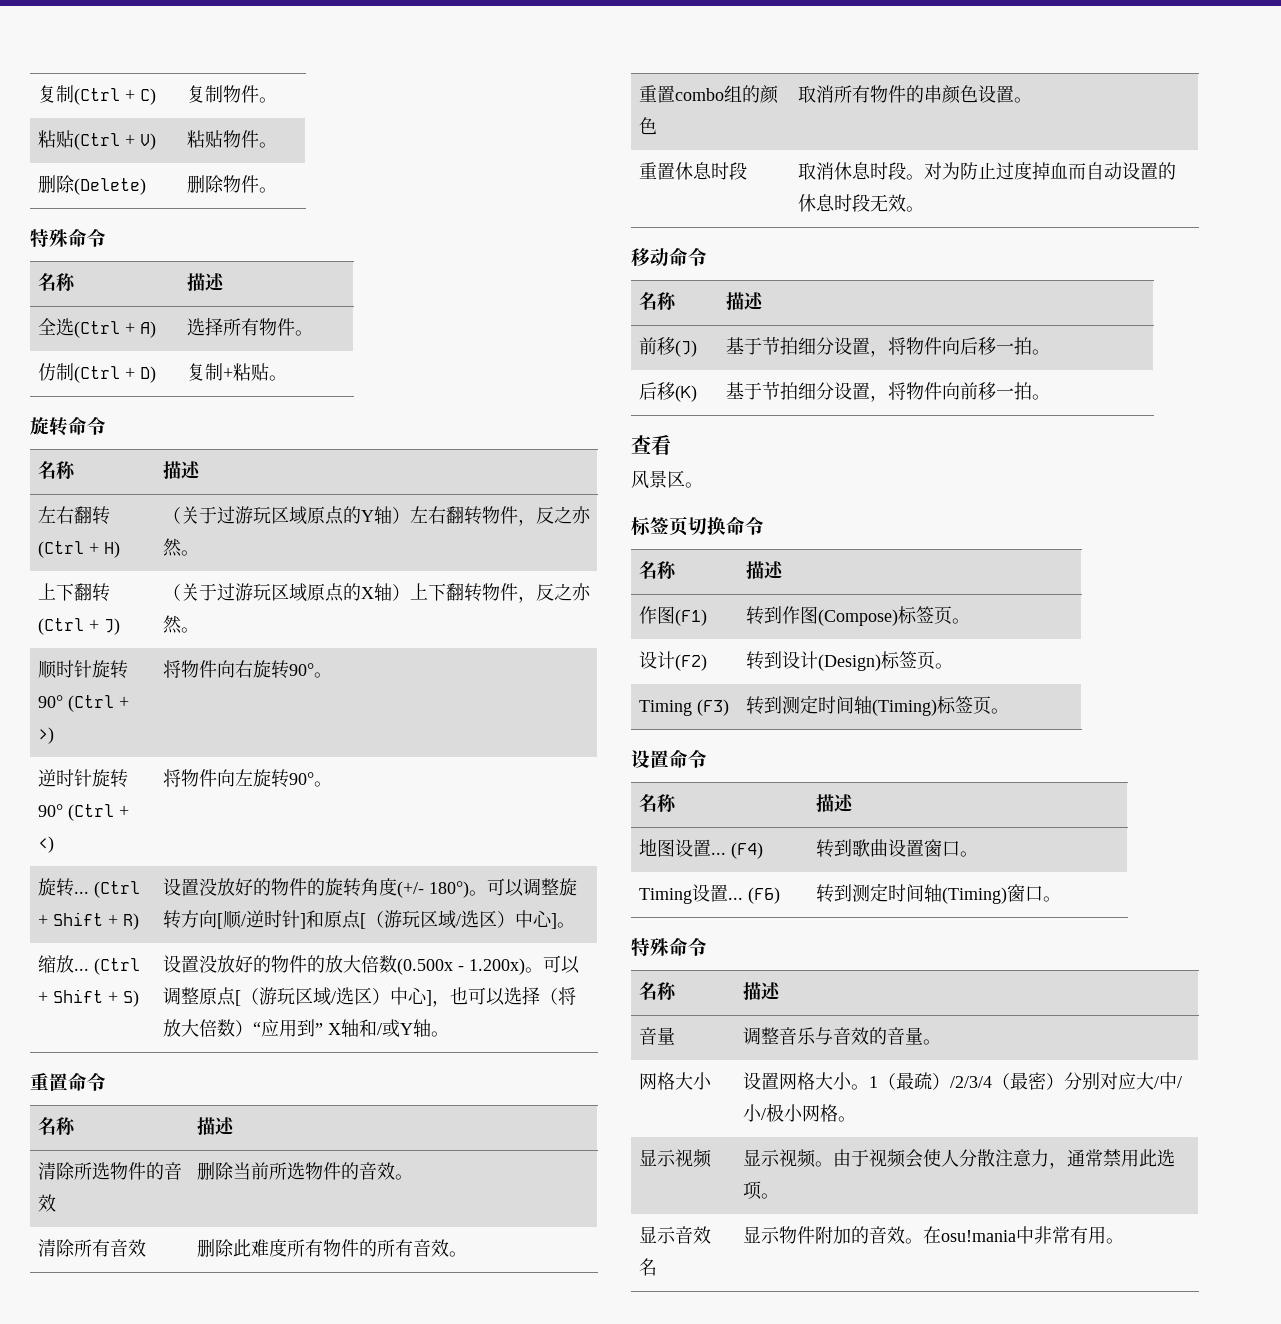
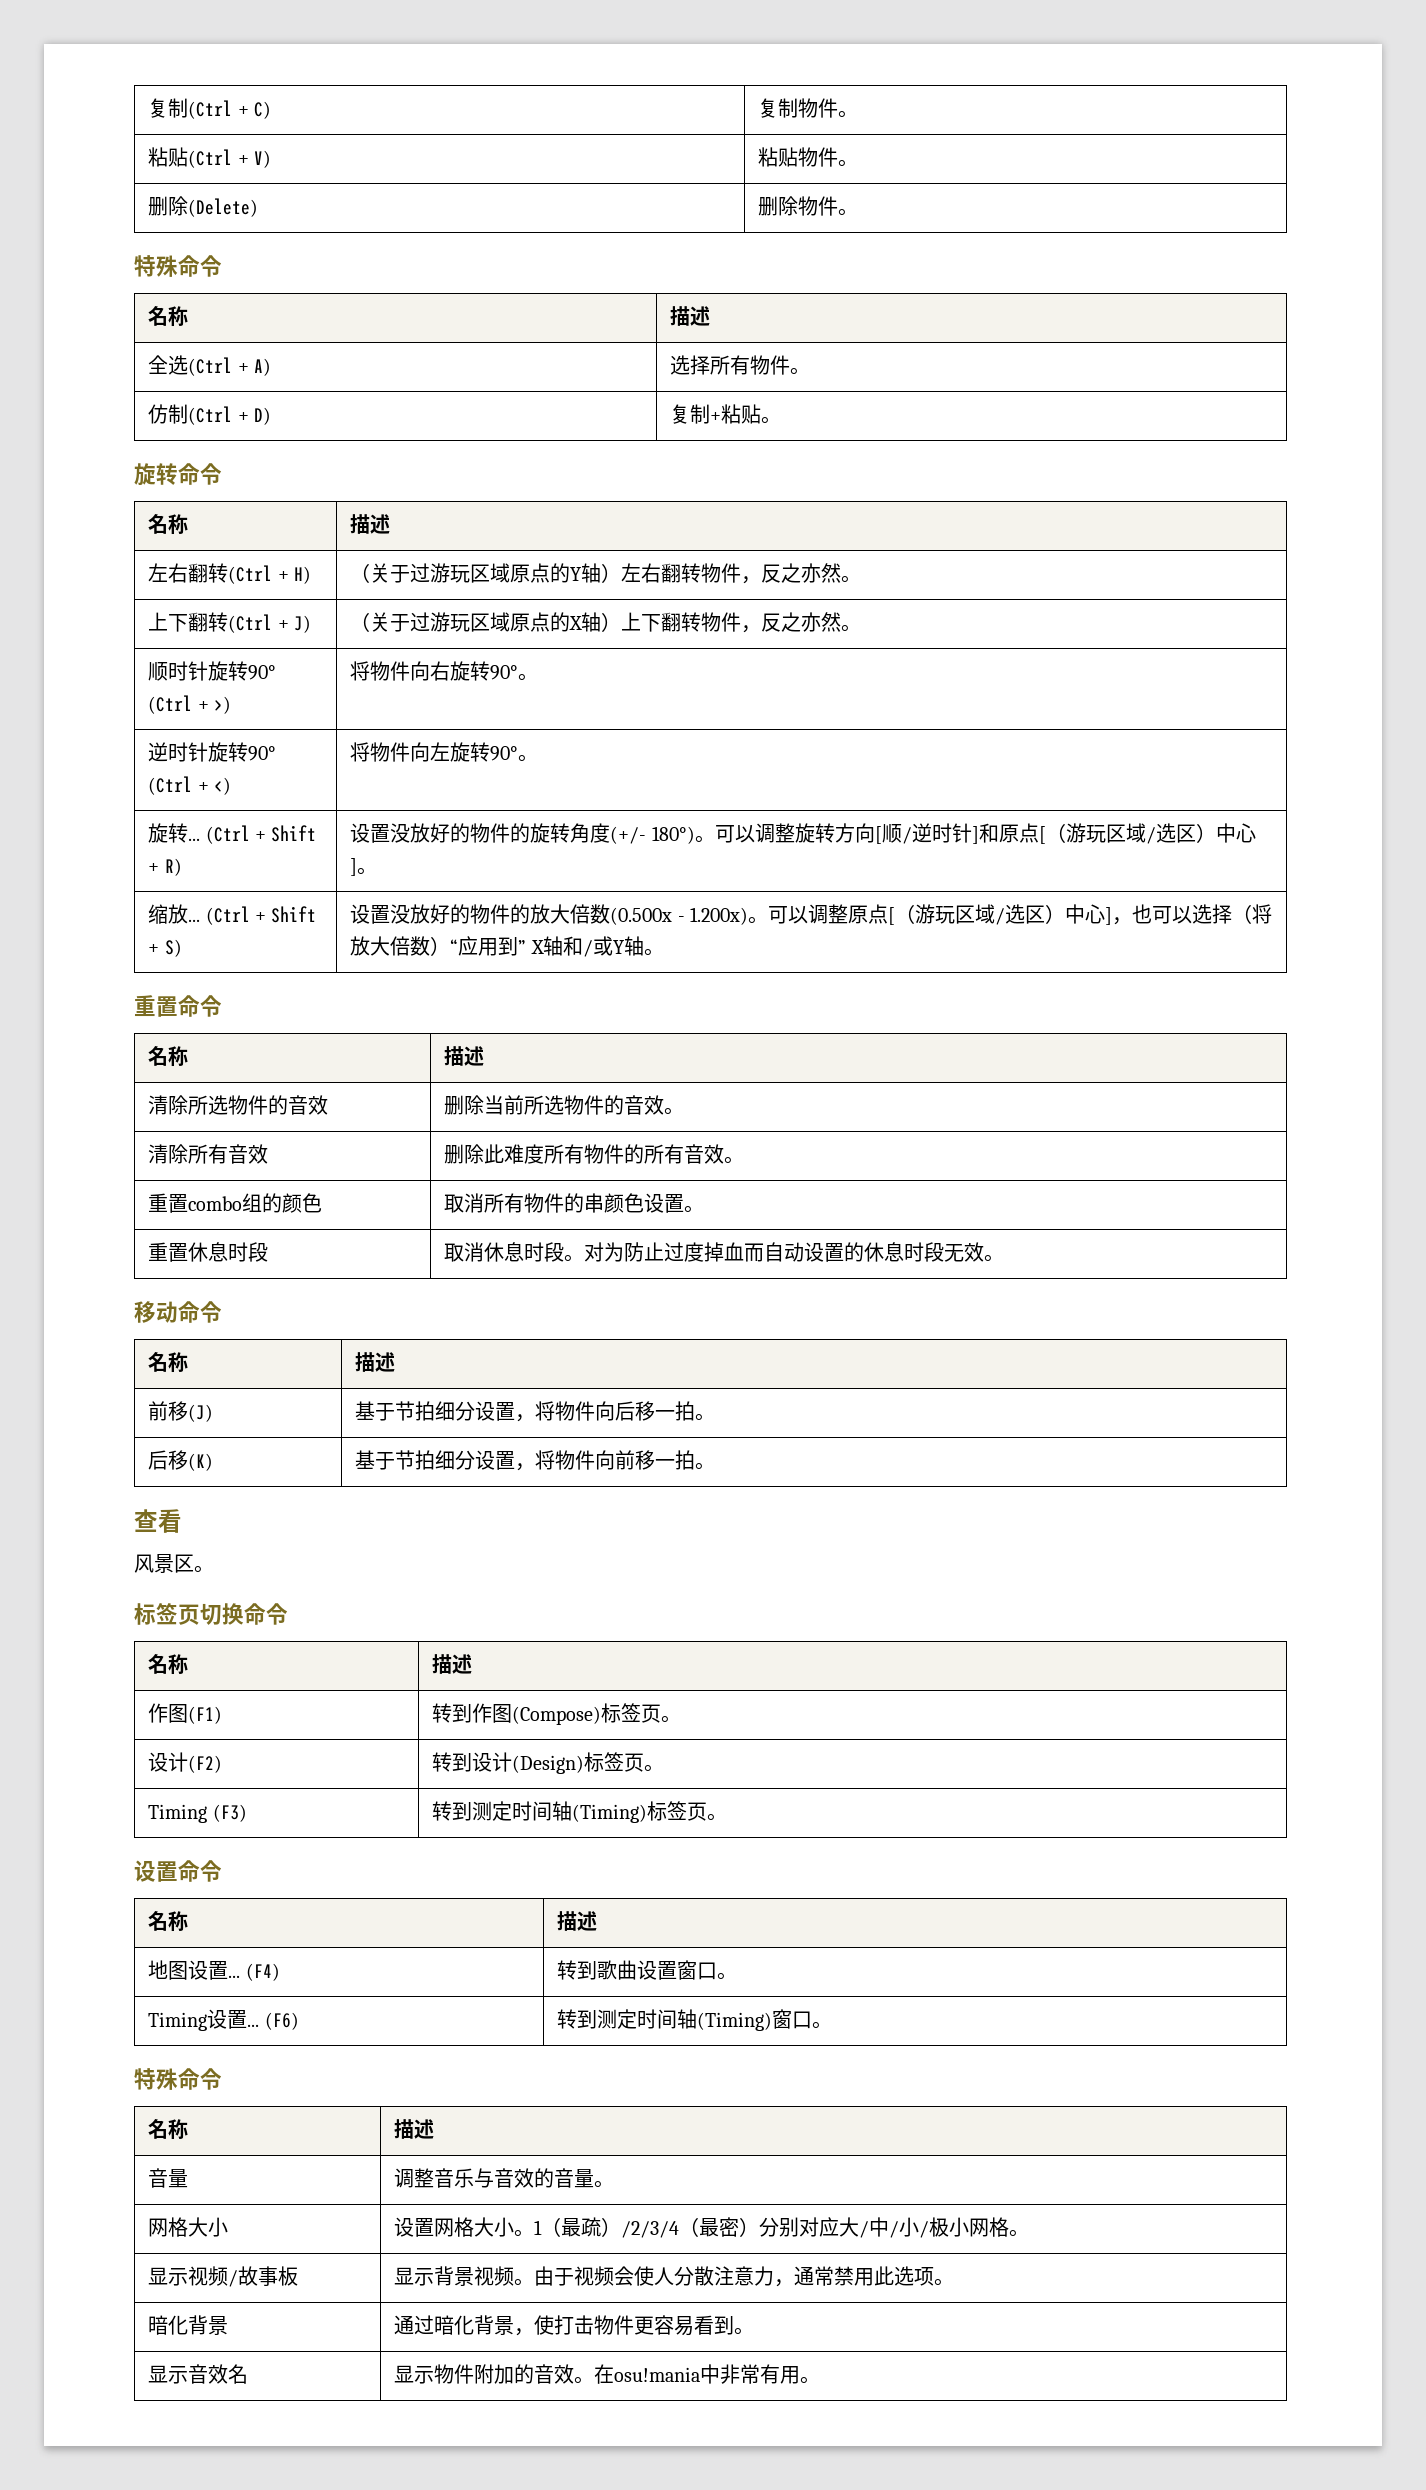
[742,1149,780,1167] | 显示 -> [228,2266,299,2287] [394,2266,475,2286] /故事板 | 显示背景
(779, 1196) none -> [148,2315,229,2335] [394,2315,755,2336] // 暗化背景 | 通过暗化背景，使打击物件更容易看到。

